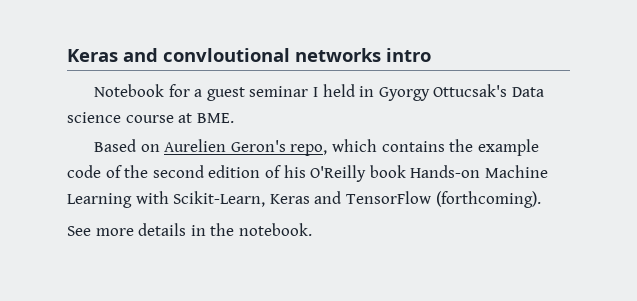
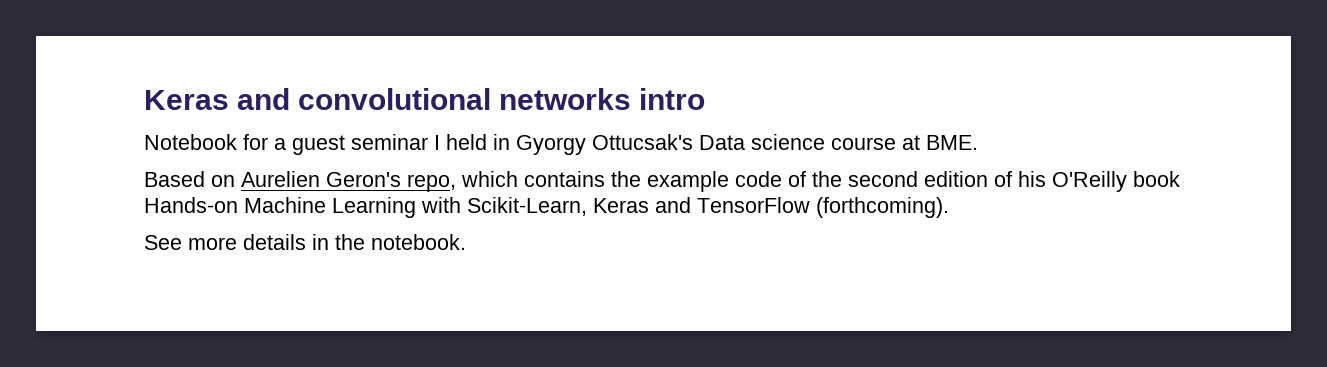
[67,48,290,62] Keras and convloutional -> [144,88,492,110] Keras and convolutional

